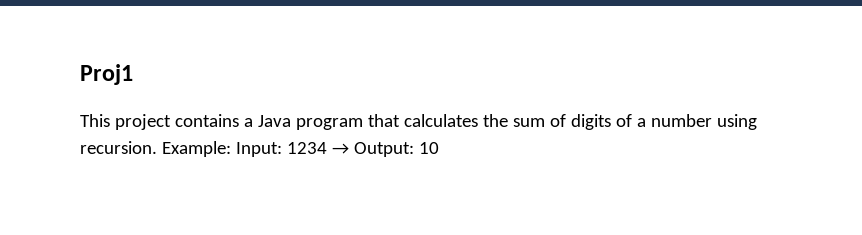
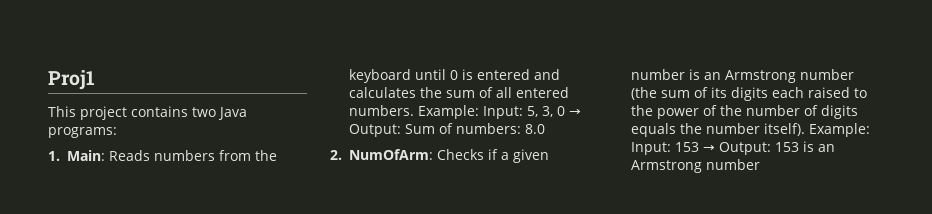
[243,114,757,130] [80,141,439,157] a Java program that calculates the sum of digits of a number using recursion. Example: Input: 1234 → Output: 10 -> [192,107,247,120] [48,127,117,138] [48,150,277,161] [349,69,560,83] [349,87,569,98] [349,105,581,119] [349,123,545,137] [330,149,549,163] [631,69,854,83] [631,87,867,101] [631,105,858,119] [631,123,870,137] [631,141,835,155] [631,159,760,173] two Java programs: // 1. Main: Reads numbers from the keyboard until 0 is entered and calculates the sum of all entered numbers. Example: Input: 5, 3, 0 → Output: Sum of numbers: 8.0 // 2. NumOfArm: Checks if a given number is an Armstrong number (the sum of its digits each raised to the power of the number of digits equals the number itself). Example: Input: 153 → Output: 153 is an Armstrong number

